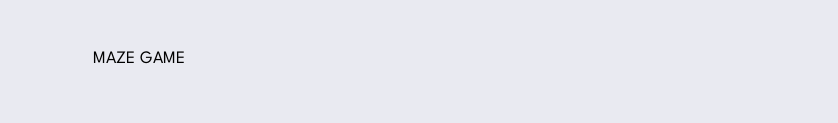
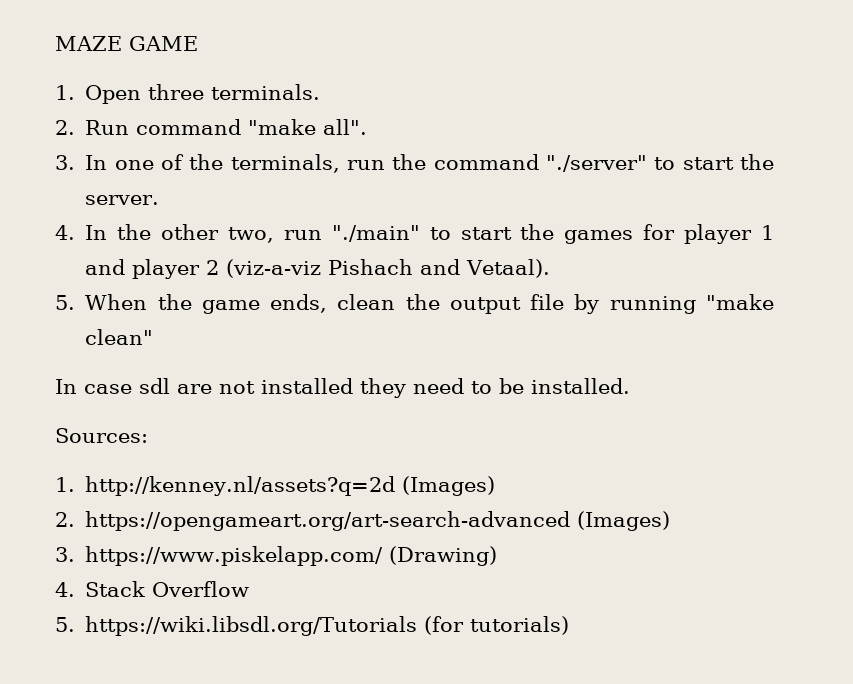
(185, 57) none -> [55,84,321,104] [55,119,368,135] [55,154,774,173] [85,195,160,205] [55,224,775,244] [85,259,551,279] [55,294,774,314] [85,329,154,345] [55,378,630,398] [55,428,148,443] [55,476,496,496] [55,511,671,531] [55,546,498,566] [55,581,250,597] [55,616,570,636] // 1. Open three terminals. // 2. Run command "make all". // 3. In one of the terminals, run the command "./server" to start the server. // 4. In the other two, run "./main" to start the games for player 1 and player 2 (viz-a-viz Pishach and Vetaal). // 5. When the game ends, clean the output file by running "make clean" // In case sdl are not installed they need to be installed. // Sources: // 1. http://kenney.nl/assets?q=2d (Images) // 2. https://opengameart.org/art-search-advanced (Images) // 3. https://www.piskelapp.com/ (Drawing) // 4. Stack Overflow // 5. https://wiki.libsdl.org/Tutorials (for tutorials)

